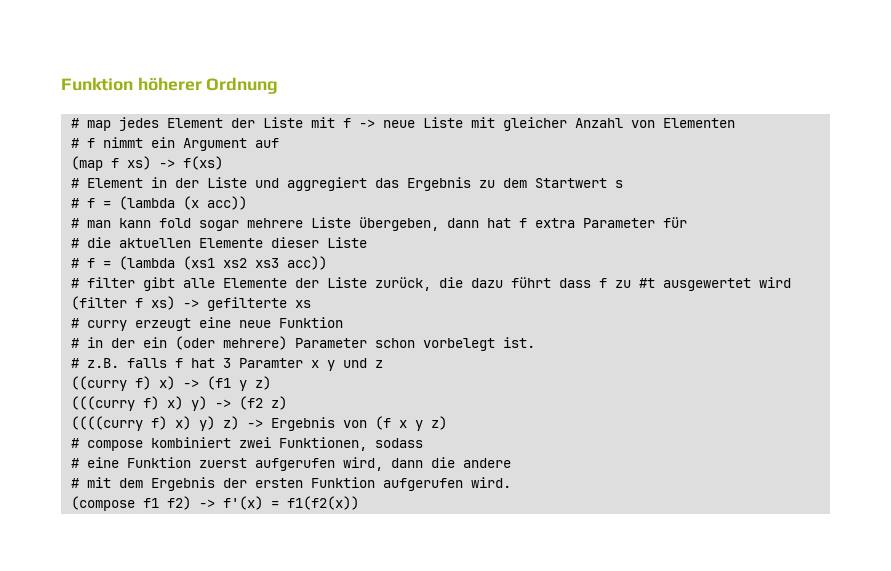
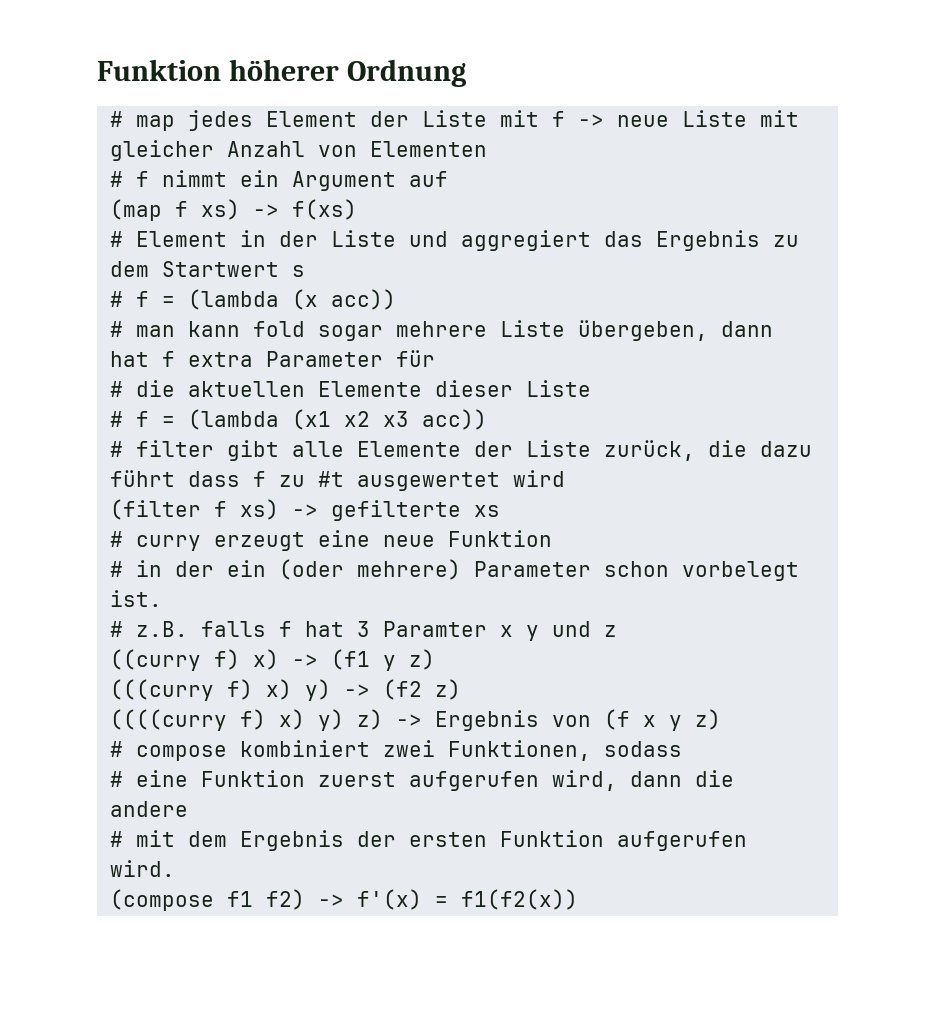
[182,256,279,270] (xs1 xs2 xs3 -> [292,409,410,430] (x1 x2 x3

